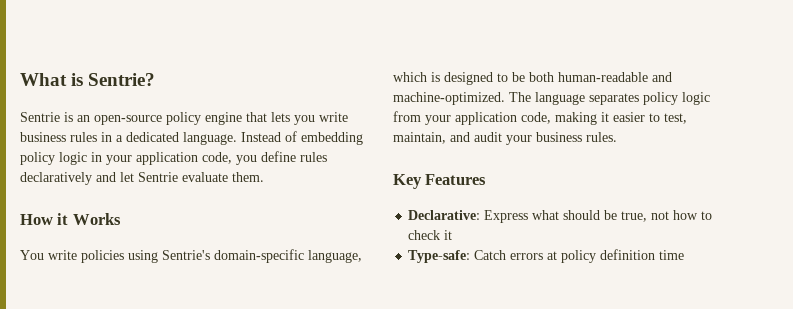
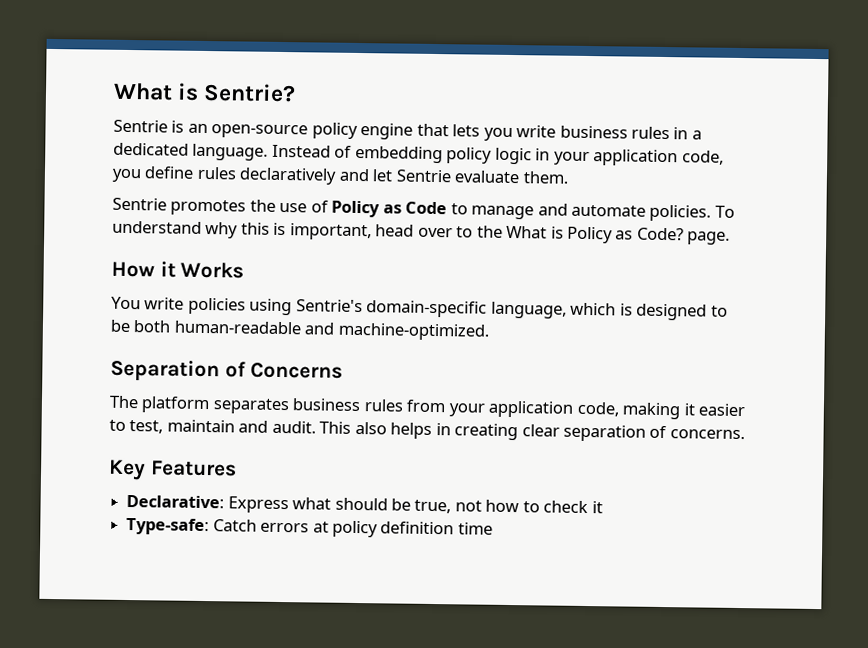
(264, 177) none -> [112,197,735,222] [112,220,731,245] // Sentrie promotes the use of Policy as Code to manage and automate policies. To understand why this is important, head over to the What is Policy as Code? page.
[509,92,710,105] The language separates policy logic -> [110,359,344,382] [109,395,404,415] // Separation of Concerns // The platform separates business rules
[393,132,617,145] maintain, and audit your business rules. -> [166,419,745,442] maintain and audit. This also helps in creating clear separation of concerns.

